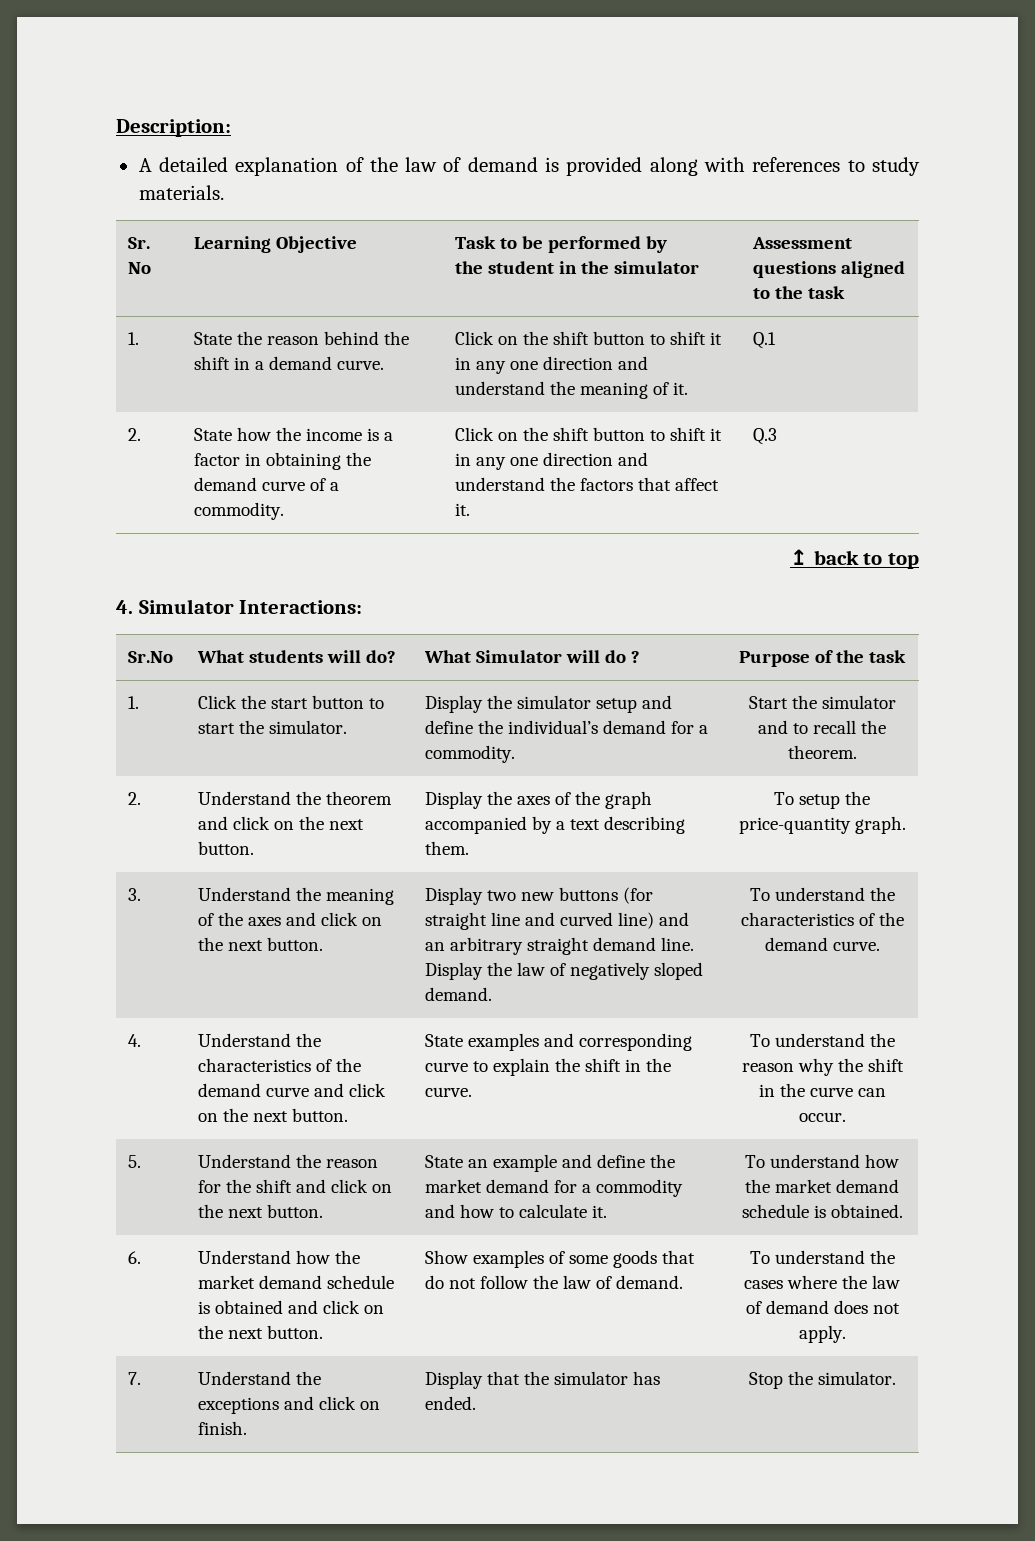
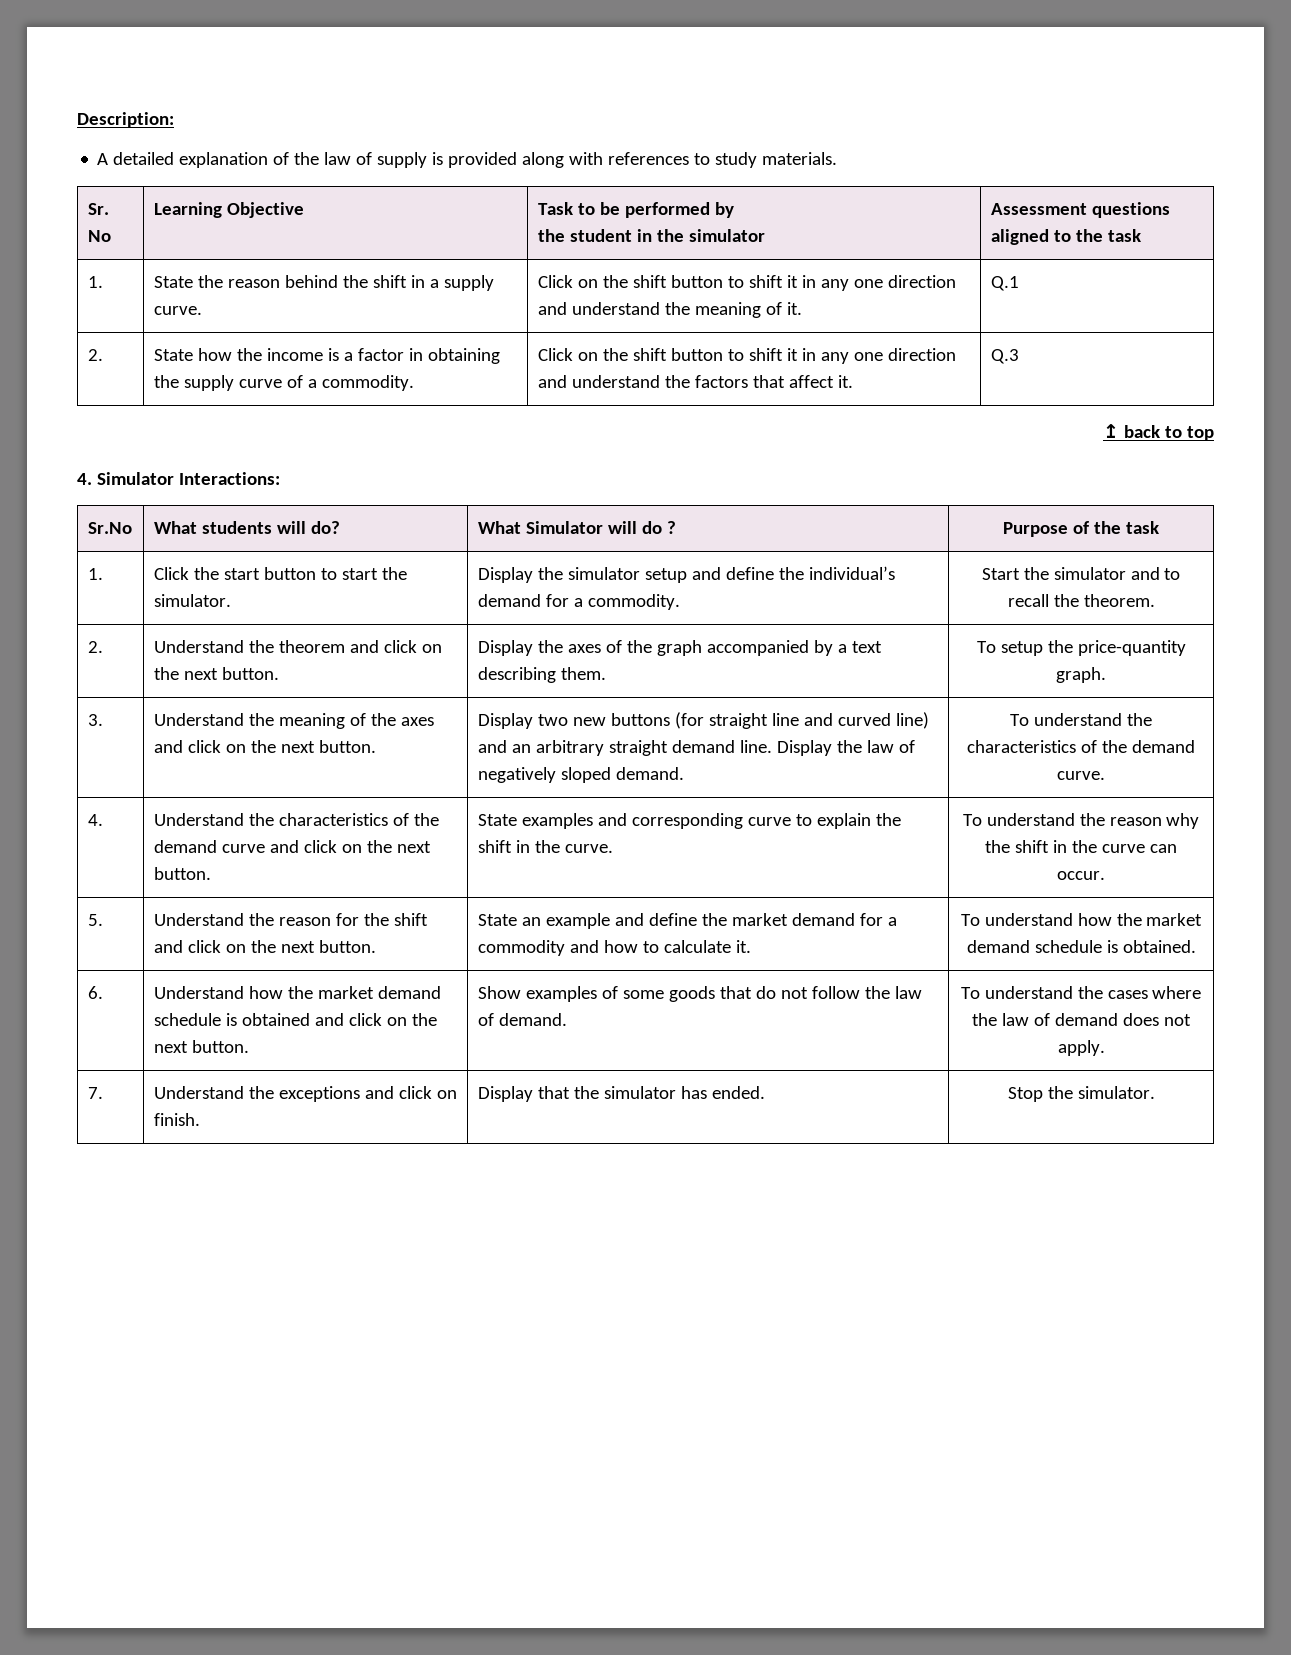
[467,157,538,172] demand -> [377,152,428,168] supply
[269,356,333,370] demand -> [443,275,494,291] supply
[194,477,258,491] demand -> [183,375,234,391] supply

